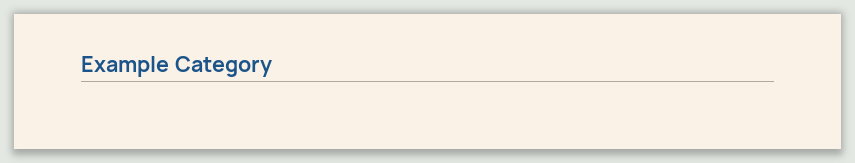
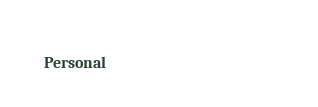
[81,56,272,77] Example Category -> [44,56,106,68] Personal

